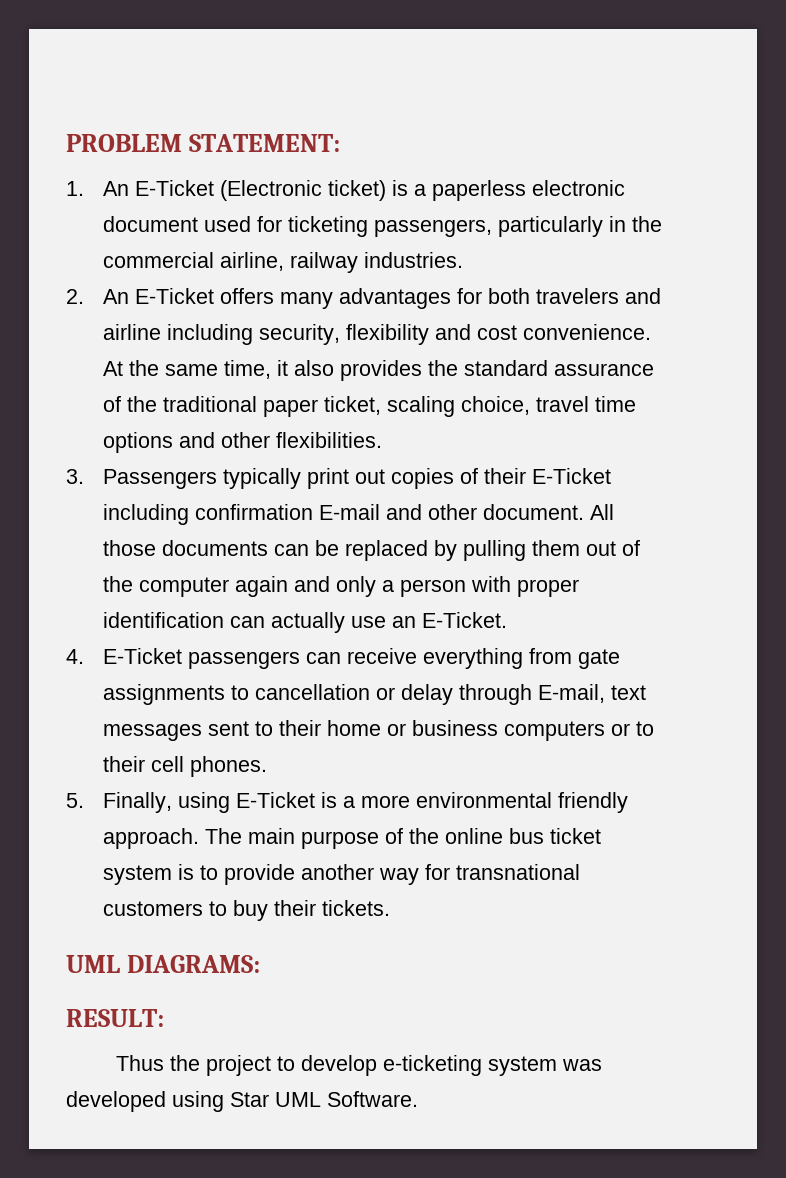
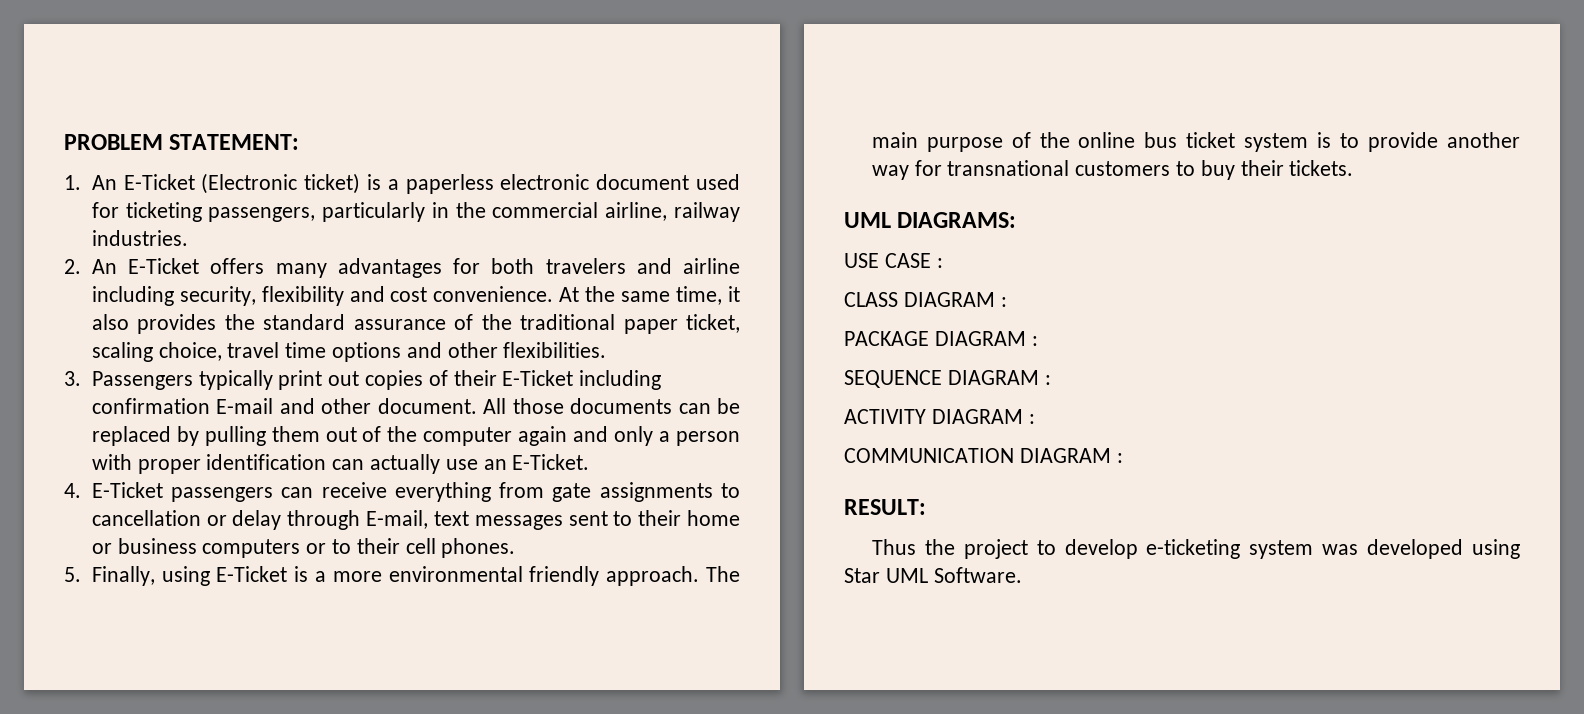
(260, 964) none -> [844,253,943,268] [844,292,1007,307] [844,331,1038,346] [844,370,1051,388] [844,409,1035,424] [844,448,1123,463] // USE CASE : // CLASS DIAGRAM : // PACKAGE DIAGRAM : // SEQUENCE DIAGRAM : // ACTIVITY DIAGRAM : // COMMUNICATION DIAGRAM :

